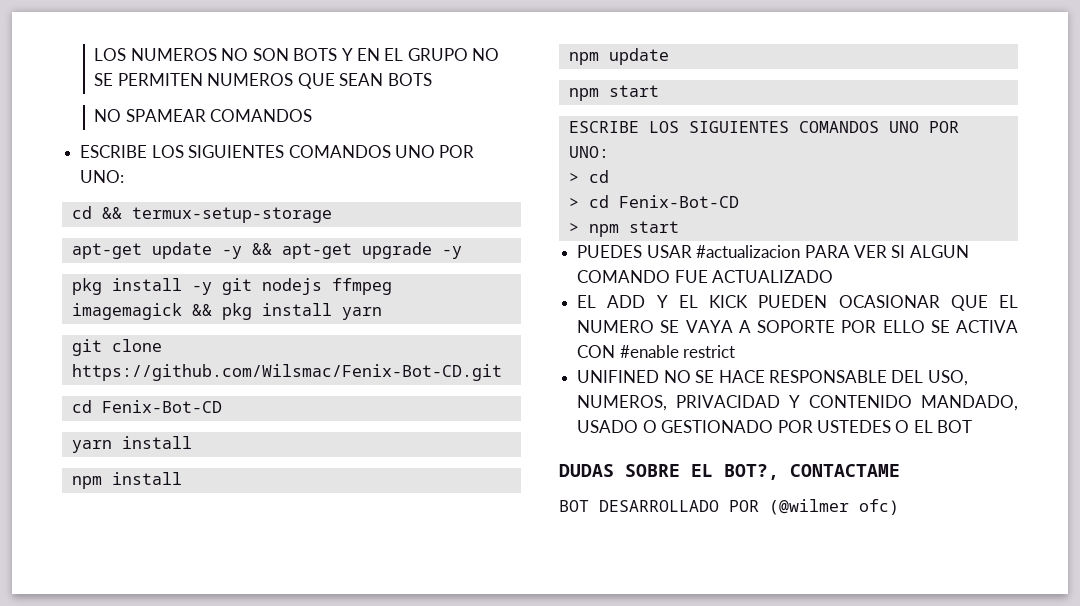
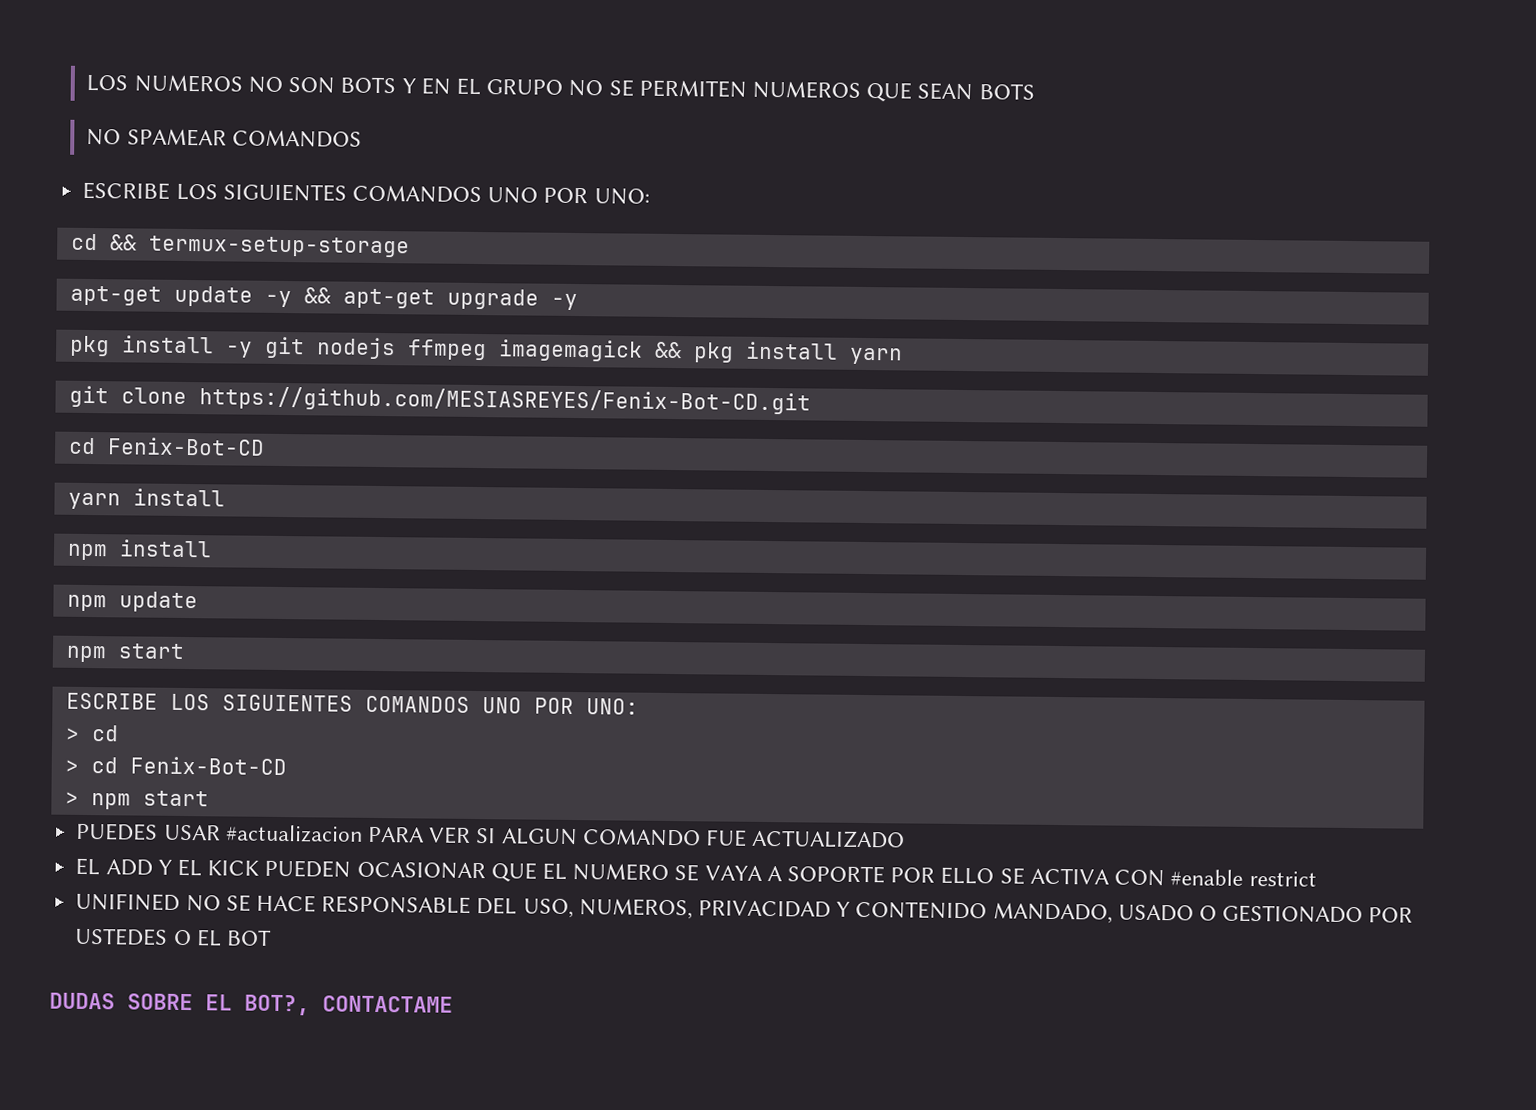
[71,364,502,381] https://github.com/Wilsmac/Fenix-Bot-CD.git -> [198,386,811,415] https://github.com/MESIASREYES/Fenix-Bot-CD.git
[559,499,899,515] // BOT DESARROLLADO POR (@wilmer ofc) -> (453, 1004) none

